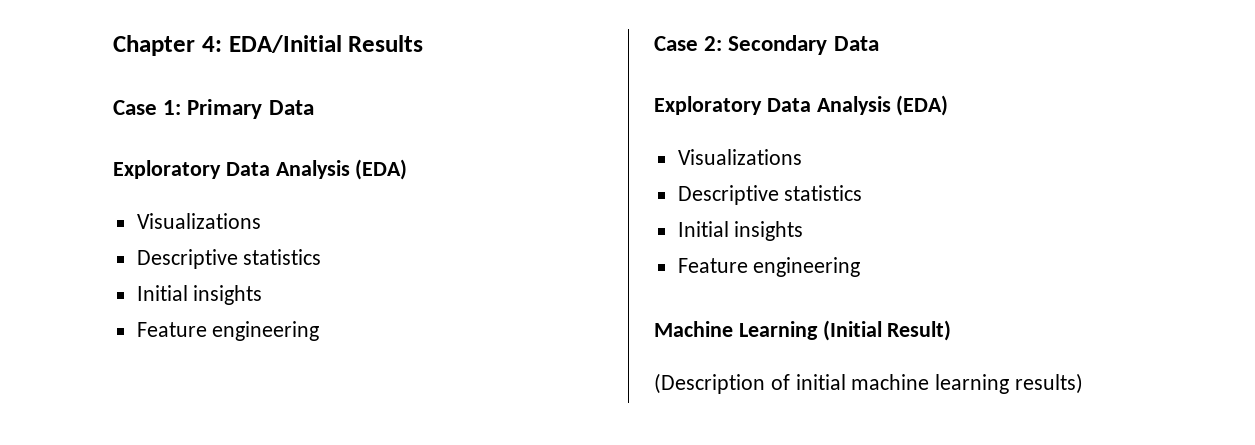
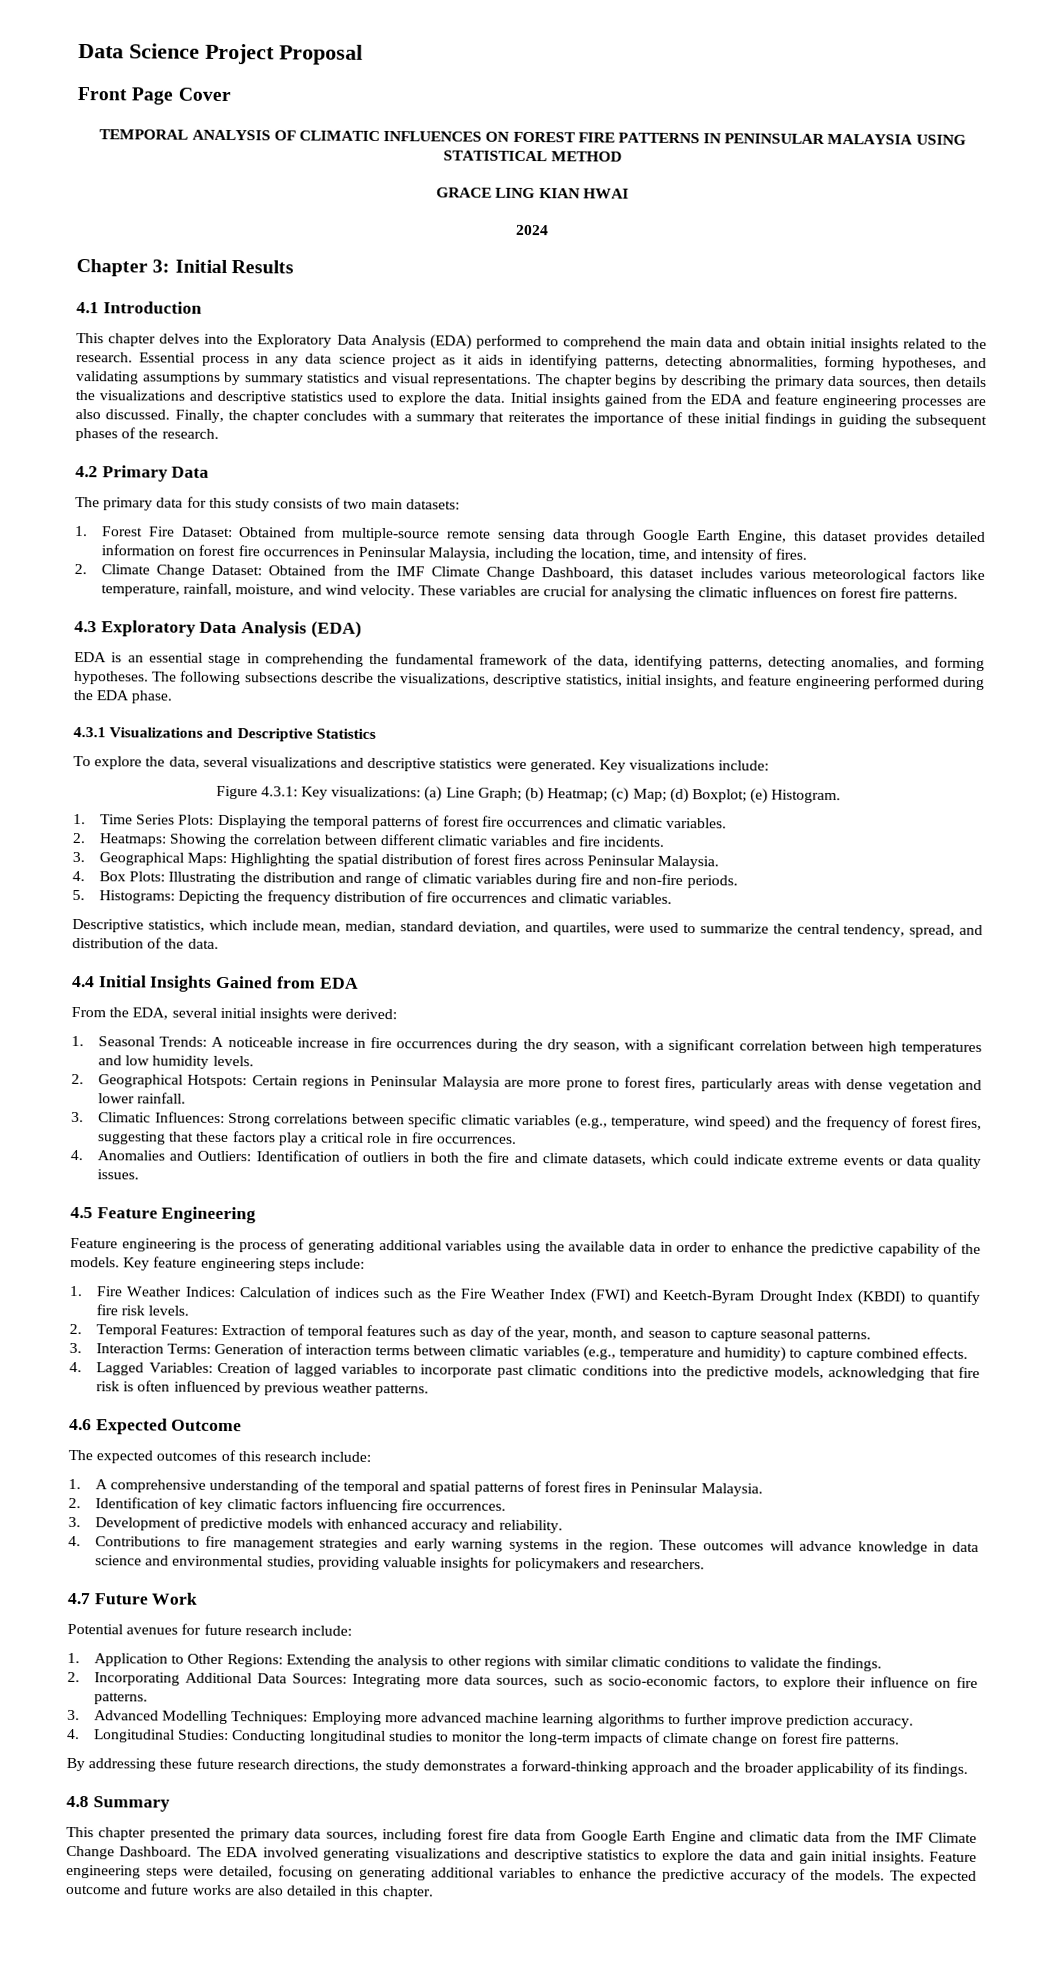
[113,35,424,56] [113,99,314,119] [113,159,408,180] [136,213,261,229] [136,249,322,269] [136,285,263,305] [136,321,320,341] [654,35,879,55] [654,95,949,116] [677,149,802,165] [677,185,863,205] [677,221,804,241] [677,257,861,277] [654,320,952,341] [654,373,1084,394] Chapter 4: EDA/Initial Results // Case 1: Primary Data // Exploratory Data Analysis (EDA) // Visualizations // Descriptive statistics // Initial insights // Feature engineering // Case 2: Secondary Data // Exploratory Data Analysis (EDA) // Visualizations // Descriptive statistics // Initial insights // Feature engineering // Machine Learning (Initial Result) // (Description of initial machine learning results) -> [78,43,363,65] [77,87,231,105] [99,129,966,145] [443,150,622,162] [436,187,629,199] [515,224,549,236] [76,258,294,277] [76,301,202,314] [76,332,987,352] [76,351,988,371] [75,370,987,389] [75,389,986,409] [75,408,987,429] [75,427,219,442] [75,465,210,482] [75,496,460,512] [74,525,987,545] [101,544,807,563] [74,563,986,583] [101,582,959,602] [74,620,362,638] [74,651,986,672] [74,670,986,691] [73,689,173,704] [73,726,376,742] [73,755,770,773] [215,785,842,804] [73,813,728,830] [72,832,665,848] [72,851,720,870] [72,870,738,889] [72,889,672,905] [72,918,984,938] [72,937,219,949] [72,975,359,992] [71,1006,398,1022] [71,1035,982,1056] [98,1055,254,1069] [71,1073,983,1093] [98,1092,187,1104] [71,1111,983,1131] [97,1131,517,1146] [70,1149,981,1170] [97,1169,140,1180] [70,1206,257,1224] [70,1237,981,1257] [70,1256,365,1272] [69,1285,981,1306] [96,1304,190,1316] [69,1323,872,1343] [69,1342,969,1362] [69,1361,981,1381] [96,1380,430,1397] [69,1418,243,1435] [68,1449,372,1464] [68,1478,763,1497] [68,1497,507,1514] [68,1516,563,1534] [68,1535,979,1555] [95,1555,705,1572] [67,1592,198,1605] [67,1623,352,1636] [67,1652,883,1672] [67,1671,978,1691] [94,1692,149,1705] [67,1709,915,1729] [67,1728,901,1748] [66,1757,969,1777] [66,1795,170,1812] [66,1826,978,1845] [66,1845,978,1865] [66,1864,978,1885] [65,1883,434,1900] Data Science Project Proposal // Front Page Cover // TEMPORAL ANALYSIS OF CLIMATIC INFLUENCES ON FOREST FIRE PATTERNS IN PENINSULAR MALAYSIA USING STATISTICAL METHOD // GRACE LING KIAN HWAI // 2024 // Chapter 3: Initial Results // 4.1 Introduction // This chapter delves into the Exploratory Data Analysis (EDA) performed to comprehend the main data and obtain initial insights related to the research. Essential process in any data science project as it aids in identifying patterns, detecting abnormalities, forming hypotheses, and validating assumptions by summary statistics and visual representations. The chapter begins by describing the primary data sources, then details the visualizations and descriptive statistics used to explore the data. Initial insights gained from the EDA and feature engineering processes are also discussed. Finally, the chapter concludes with a summary that reiterates the importance of these initial findings in guiding the subsequent phases of the research. // 4.2 Primary Data // The primary data for this study consists of two main datasets: // 1. Forest Fire Dataset: Obtained from multiple-source remote sensing data through Google Earth Engine, this dataset provides detailed information on forest fire occurrences in Peninsular Malaysia, including the location, time, and intensity of fires. // 2. Climate Change Dataset: Obtained from the IMF Climate Change Dashboard, this dataset includes various meteorological factors like temperature, rainfall, moisture, and wind velocity. These variables are crucial for analysing the climatic influences on forest fire patterns. // 4.3 Exploratory Data Analysis (EDA) // EDA is an essential stage in comprehending the fundamental framework of the data, identifying patterns, detecting anomalies, and forming hypotheses. The following subsections describe the visualizations, descriptive statistics, initial insights, and feature engineering performed during the EDA phase. // 4.3.1 Visualizations and Descriptive Statistics // To explore the data, several visualizations and descriptive statistics were generated. Key visualizations include: // Figure 4.3.1: Key visualizations: (a) Line Graph; (b) Heatmap; (c) Map; (d) Boxplot; (e) Histogram. // 1. Time Series Plots: Displaying the temporal patterns of forest fire occurrences and climatic variables. // 2. Heatmaps: Showing the correlation between different climatic variables and fire incidents. // 3. Geographical Maps: Highlighting the spatial distribution of forest fires across Peninsular Malaysia. // 4. Box Plots: Illustrating the distribution and range of climatic variables during fire and non-fire periods. // 5. Histograms: Depicting the frequency distribution of fire occurrences and climatic variables. // Descriptive statistics, which include mean, median, standard deviation, and quartiles, were used to summarize the central tendency, spread, and distribution of the data. // 4.4 Initial Insights Gained from EDA // From the EDA, several initial insights were derived: // 1. Seasonal Trends: A noticeable increase in fire occurrences during the dry season, with a significant correlation between high temperatures and low humidity levels. // 2. Geographical Hotspots: Certain regions in Peninsular Malaysia are more prone to forest fires, particularly areas with dense vegetation and lower rainfall. // 3. Climatic Influences: Strong correlations between specific climatic variables (e.g., temperature, wind speed) and the frequency of forest fires, suggesting that these factors play a critical role in fire occurrences. // 4. Anomalies and Outliers: Identification of outliers in both the fire and climate datasets, which could indicate extreme events or data quality issues. // 4.5 Feature Engineering // Feature engineering is the process of generating additional variables using the available data in order to enhance the predictive capability of the models. Key feature engineering steps include: // 1. Fire Weather Indices: Calculation of indices such as the Fire Weather Index (FWI) and Keetch-Byram Drought Index (KBDI) to quantify fire risk levels. // 2. Temporal Features: Extraction of temporal features such as day of the year, month, and season to capture seasonal patterns. // 3. Interaction Terms: Generation of interaction terms between climatic variables (e.g., temperature and humidity) to capture combined effects. // 4. Lagged Variables: Creation of lagged variables to incorporate past climatic conditions into the predictive models, acknowledging that fire risk is often influenced by previous weather patterns. // 4.6 Expected Outcome // The expected outcomes of this research include: // 1. A comprehensive understanding of the temporal and spatial patterns of forest fires in Peninsular Malaysia. // 2. Identification of key climatic factors influencing fire occurrences. // 3. Development of predictive models with enhanced accuracy and reliability. // 4. Contributions to fire management strategies and early warning systems in the region. These outcomes will advance knowledge in data science and environmental studies, providing valuable insights for policymakers and researchers. // 4.7 Future Work // Potential avenues for future research include: // 1. Application to Other Regions: Extending the analysis to other regions with similar climatic conditions to validate the findings. // 2. Incorporating Additional Data Sources: Integrating more data sources, such as socio-economic factors, to explore their influence on fire patterns. // 3. Advanced Modelling Techniques: Employing more advanced machine learning algorithms to further improve prediction accuracy. // 4. Longitudinal Studies: Conducting longitudinal studies to monitor the long-term impacts of climate change on forest fire patterns. // By addressing these future research directions, the study demonstrates a forward-thinking approach and the broader applicability of its findings. // 4.8 Summary // This chapter presented the primary data sources, including forest fire data from Google Earth Engine and climatic data from the IMF Climate Change Dashboard. The EDA involved generating visualizations and descriptive statistics to explore the data and gain initial insights. Feature engineering steps were detailed, focusing on generating additional variables to enhance the predictive accuracy of the models. The expected outcome and future works are also detailed in this chapter.

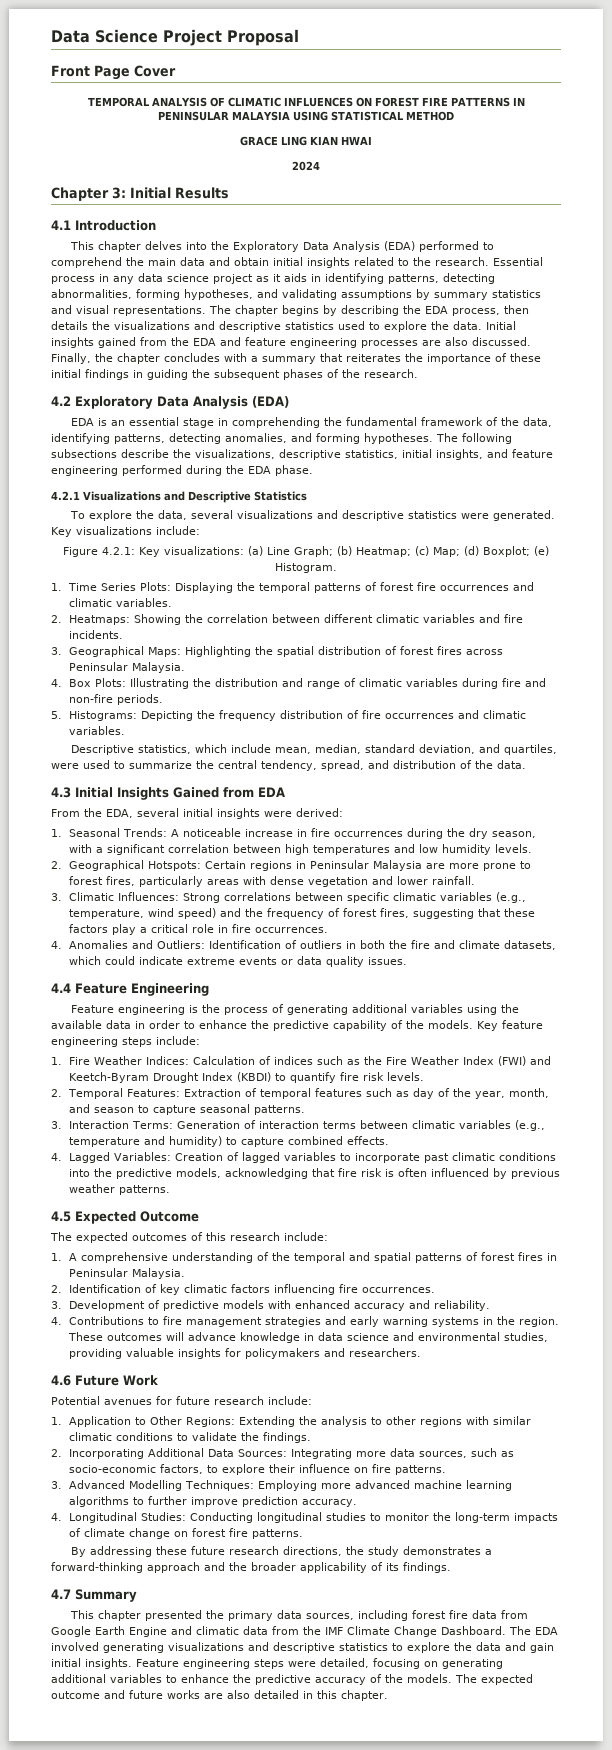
[773,375,911,389] primary data sources, -> [425,306,500,316] EDA process,
[101,465,210,482] [75,496,460,512] [74,525,987,545] [101,544,807,563] [74,563,986,583] [101,582,959,602] [74,620,97,633] Primary Data // The primary data for this study consists of two main datasets: // 1. Forest Fire Dataset: Obtained from multiple-source remote sensing data through Google Earth Engine, this dataset provides detailed information on forest fire occurrences in Peninsular Malaysia, including the location, time, and intensity of fires. // 2. Climate Change Dataset: Obtained from the IMF Climate Change Dashboard, this dataset includes various meteorological factors like temperature, rainfall, moisture, and wind velocity. These variables are crucial for analysing the climatic influences on forest fire patterns. // 4.3 -> (71, 401) none
[73,726,106,738] 4.3.1 -> [51,491,80,500] 4.2.1
[260,786,298,797] 4.3.1: -> [102,547,135,555] 4.2.1:
[72,975,95,988] 4.4 -> [51,787,71,798] 4.3
[70,1206,93,1219] 4.5 -> [51,983,71,993] 4.4
[69,1418,92,1431] 4.6 -> [51,1211,71,1222] 4.5
[67,1592,90,1605] 4.7 -> [51,1375,71,1386] 4.6
[66,1795,89,1808] 4.8 -> [51,1589,71,1599] 4.7

